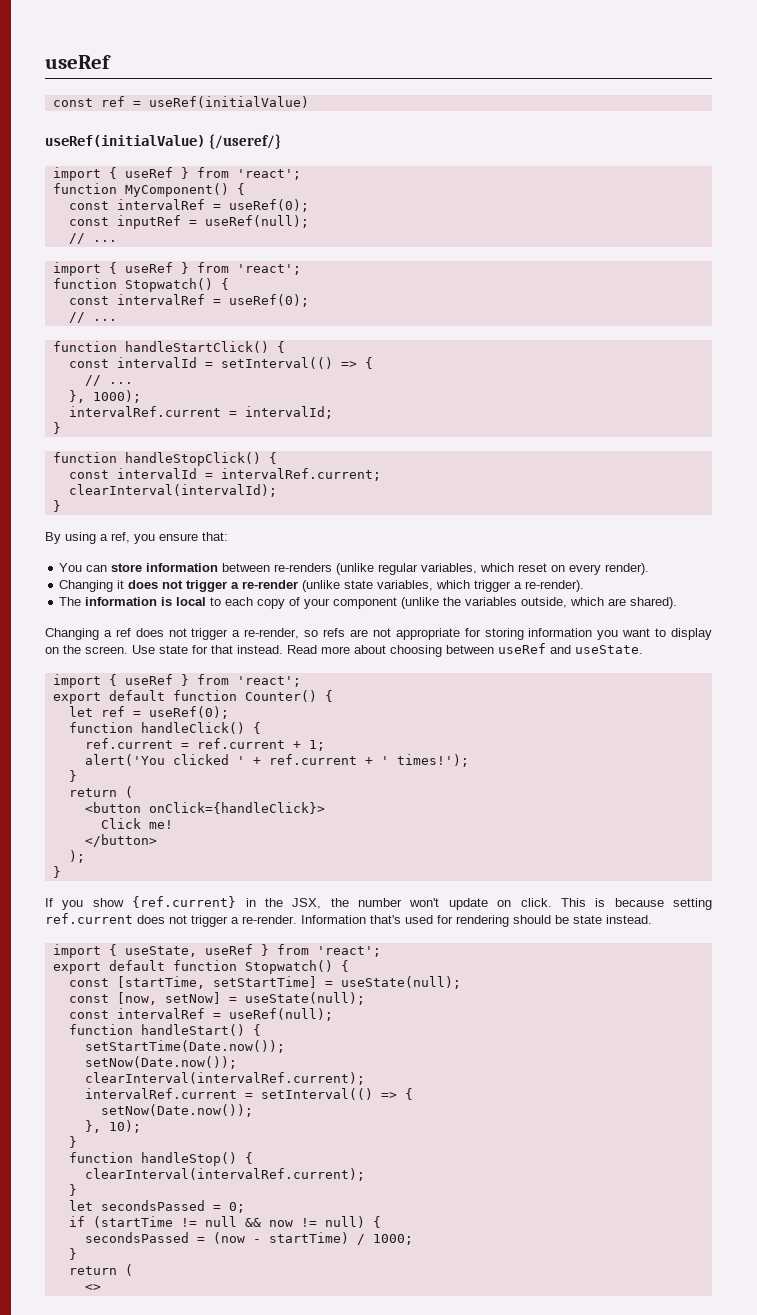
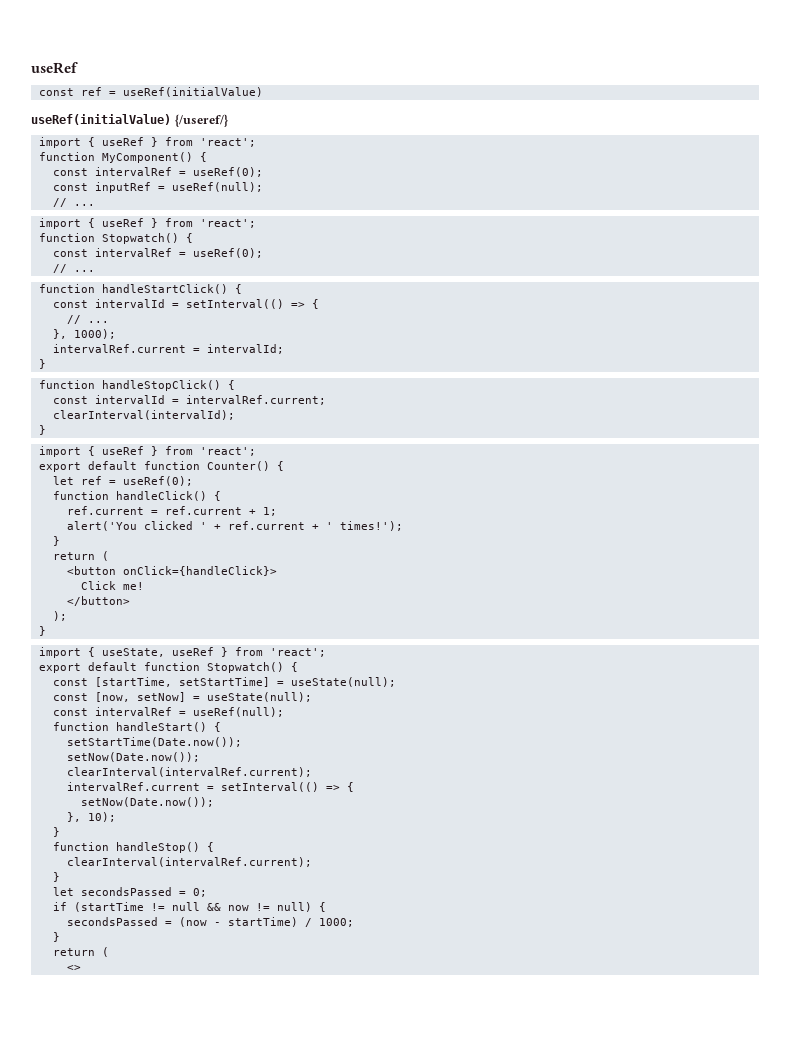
[45,532,228,544] [59,563,650,575] [59,580,585,592] [59,597,678,609] [45,628,713,640] [45,643,643,657] // By using a ref, you ensure that: // You can store information between re-renders (unlike regular variables, which reset on every render). // Changing it does not trigger a re-render (unlike state variables, which trigger a re-render). // The information is local to each copy of your component (unlike the variables outside, which are shared). // Changing a ref does not trigger a re-render, so refs are not appropriate for storing information you want to display on the screen. Use state for that instead. Read more about choosing between useRef and useState. -> (46, 430) none
[45,896,712,910] [45,913,652,927] // If you show {ref.current} in the JSX, the number won't update on click. This is because setting ref.current does not trigger a re-render. Information that's used for rendering should be state instead. -> (46, 631) none

